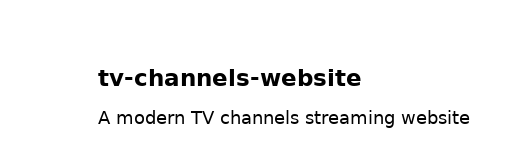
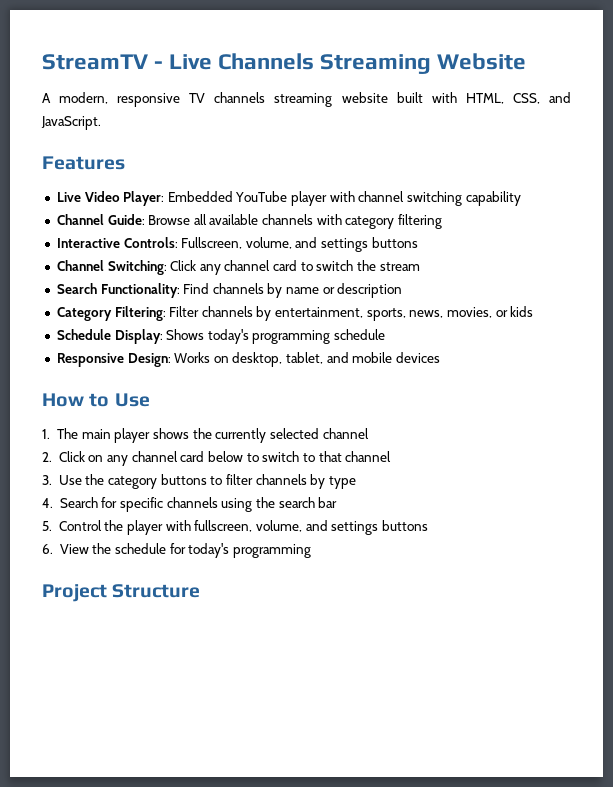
[98,69,362,86] tv-channels-website -> [42,53,527,74] StreamTV - Live Channels Streaming Website
[116,110,185,124] modern -> [59,92,181,107] modern, responsive
(470, 117) none -> [396,92,571,104] [41,116,101,130] [42,156,125,170] [56,191,521,206] [56,214,443,229] [56,237,418,252] [56,260,420,275] [56,283,403,298] [56,306,534,321] [56,329,386,344] [56,352,441,367] [42,393,150,407] [42,428,369,443] [42,451,392,466] [42,474,356,489] [42,497,338,512] [42,520,428,535] [42,543,311,558] [42,584,201,602] built with HTML, CSS, and JavaScript. // Features // Live Video Player: Embedded YouTube player with channel switching capability // Channel Guide: Browse all available channels with category filtering // Interactive Controls: Fullscreen, volume, and settings buttons // Channel Switching: Click any channel card to switch the stream // Search Functionality: Find channels by name or description // Category Filtering: Filter channels by entertainment, sports, news, movies, or kids // Schedule Display: Shows today's programming schedule // Responsive Design: Works on desktop, tablet, and mobile devices // How to Use // 1. The main player shows the currently selected channel // 2. Click on any channel card below to switch to that channel // 3. Use the category buttons to filter channels by type // 4. Search for specific channels using the search bar // 5. Control the player with fullscreen, volume, and settings buttons // 6. View the schedule for today's programming // Project Structure

